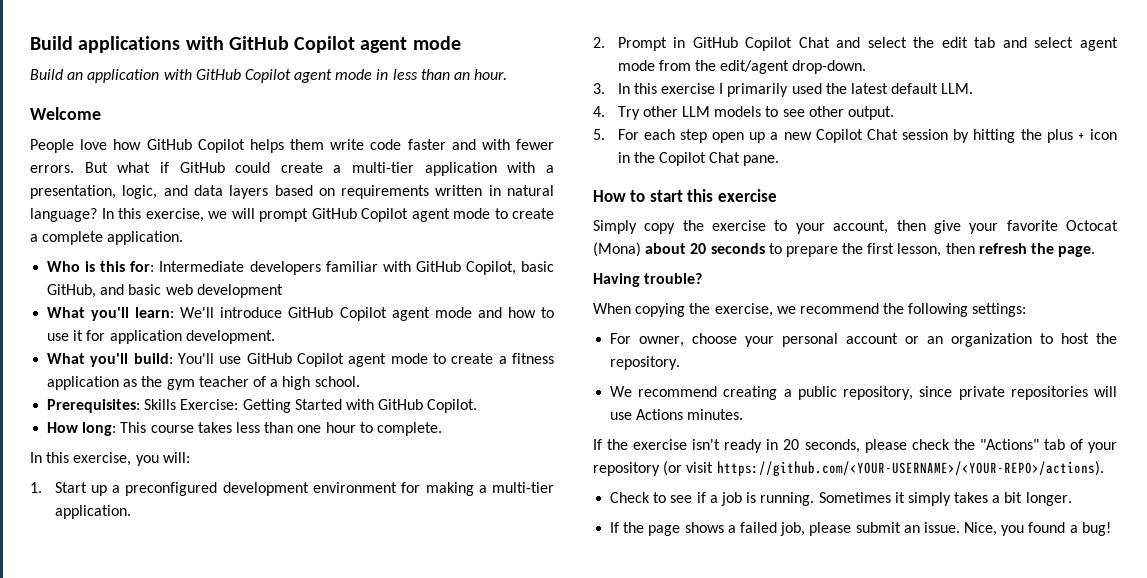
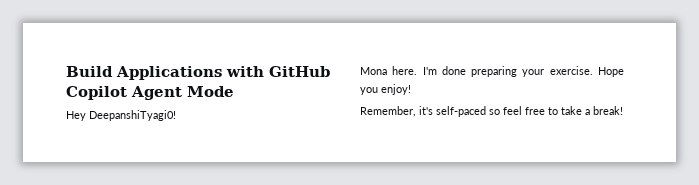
[30,36,461,53] [30,69,508,83] [30,107,101,120] [30,139,555,153] [30,162,554,176] [30,185,554,199] [30,208,554,222] [30,231,184,245] [47,261,554,275] [47,284,283,298] [47,307,554,321] [47,330,275,344] [47,353,554,367] [47,376,360,390] [47,399,478,413] [47,422,442,436] [30,452,190,466] [30,482,554,496] [54,505,131,519] [593,37,1118,51] [617,60,867,74] [593,83,974,97] [593,106,895,120] [593,129,1117,143] [617,152,780,166] [593,189,777,202] [593,220,1118,234] [593,242,1096,257] [593,273,703,287] [593,303,1027,317] [610,333,1117,347] [610,356,681,370] [610,386,1117,400] [610,409,744,420] [593,439,1117,453] [593,461,1104,476] [610,492,1072,506] [610,522,1111,536] Build applications with GitHub Copilot agent mode // Build an application with GitHub Copilot agent mode in less than an hour. // Welcome // People love how GitHub Copilot helps them write code faster and with fewer errors. But what if GitHub could create a multi-tier application with a presentation, logic, and data layers based on requirements written in natural language? In this exercise, we will prompt GitHub Copilot agent mode to create a complete application. // Who is this for: Intermediate developers familiar with GitHub Copilot, basic GitHub, and basic web development // What you'll learn: We'll introduce GitHub Copilot agent mode and how to use it for application development. // What you'll build: You'll use GitHub Copilot agent mode to create a fitness application as the gym teacher of a high school. // Prerequisites: Skills Exercise: Getting Started with GitHub Copilot. // How long: This course takes less than one hour to complete. // In this exercise, you will: // 1. Start up a preconfigured development environment for making a multi-tier application. // 2. Prompt in GitHub Copilot Chat and select the edit tab and select agent mode from the edit/agent drop-down. // 3. In this exercise I primarily used the latest default LLM. // 4. Try other LLM models to see other output. // 5. For each step open up a new Copilot Chat session by hitting the plus + icon in the Copilot Chat pane. // How to start this exercise // Simply copy the exercise to your account, then give your favorite Octocat (Mona) about 20 seconds to prepare the first lesson, then refresh the page. // Having trouble? // When copying the exercise, we recommend the following settings: // For owner, choose your personal account or an organization to host the repository. // We recommend creating a public repository, since private repositories will use Actions minutes. // If the exercise isn't ready in 20 seconds, please check the "Actions" tab of your repository (or visit https://github.com/<YOUR-USERNAME>/<YOUR-REPO>/actions). // Check to see if a job is running. Sometimes it simply takes a bit longer. // If the page shows a failed job, please submit an issue. Nice, you found a bug! -> [66,66,330,80] [66,86,234,100] [66,110,176,121] [360,66,624,77] [360,84,411,95] [360,106,623,117] Build Applications with GitHub Copilot Agent Mode // Hey DeepanshiTyagi0! // Mona here. I'm done preparing your exercise. Hope you enjoy! // Remember, it's self-paced so feel free to take a break!

